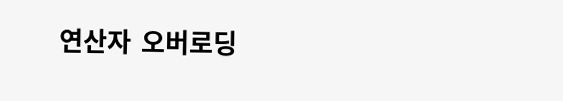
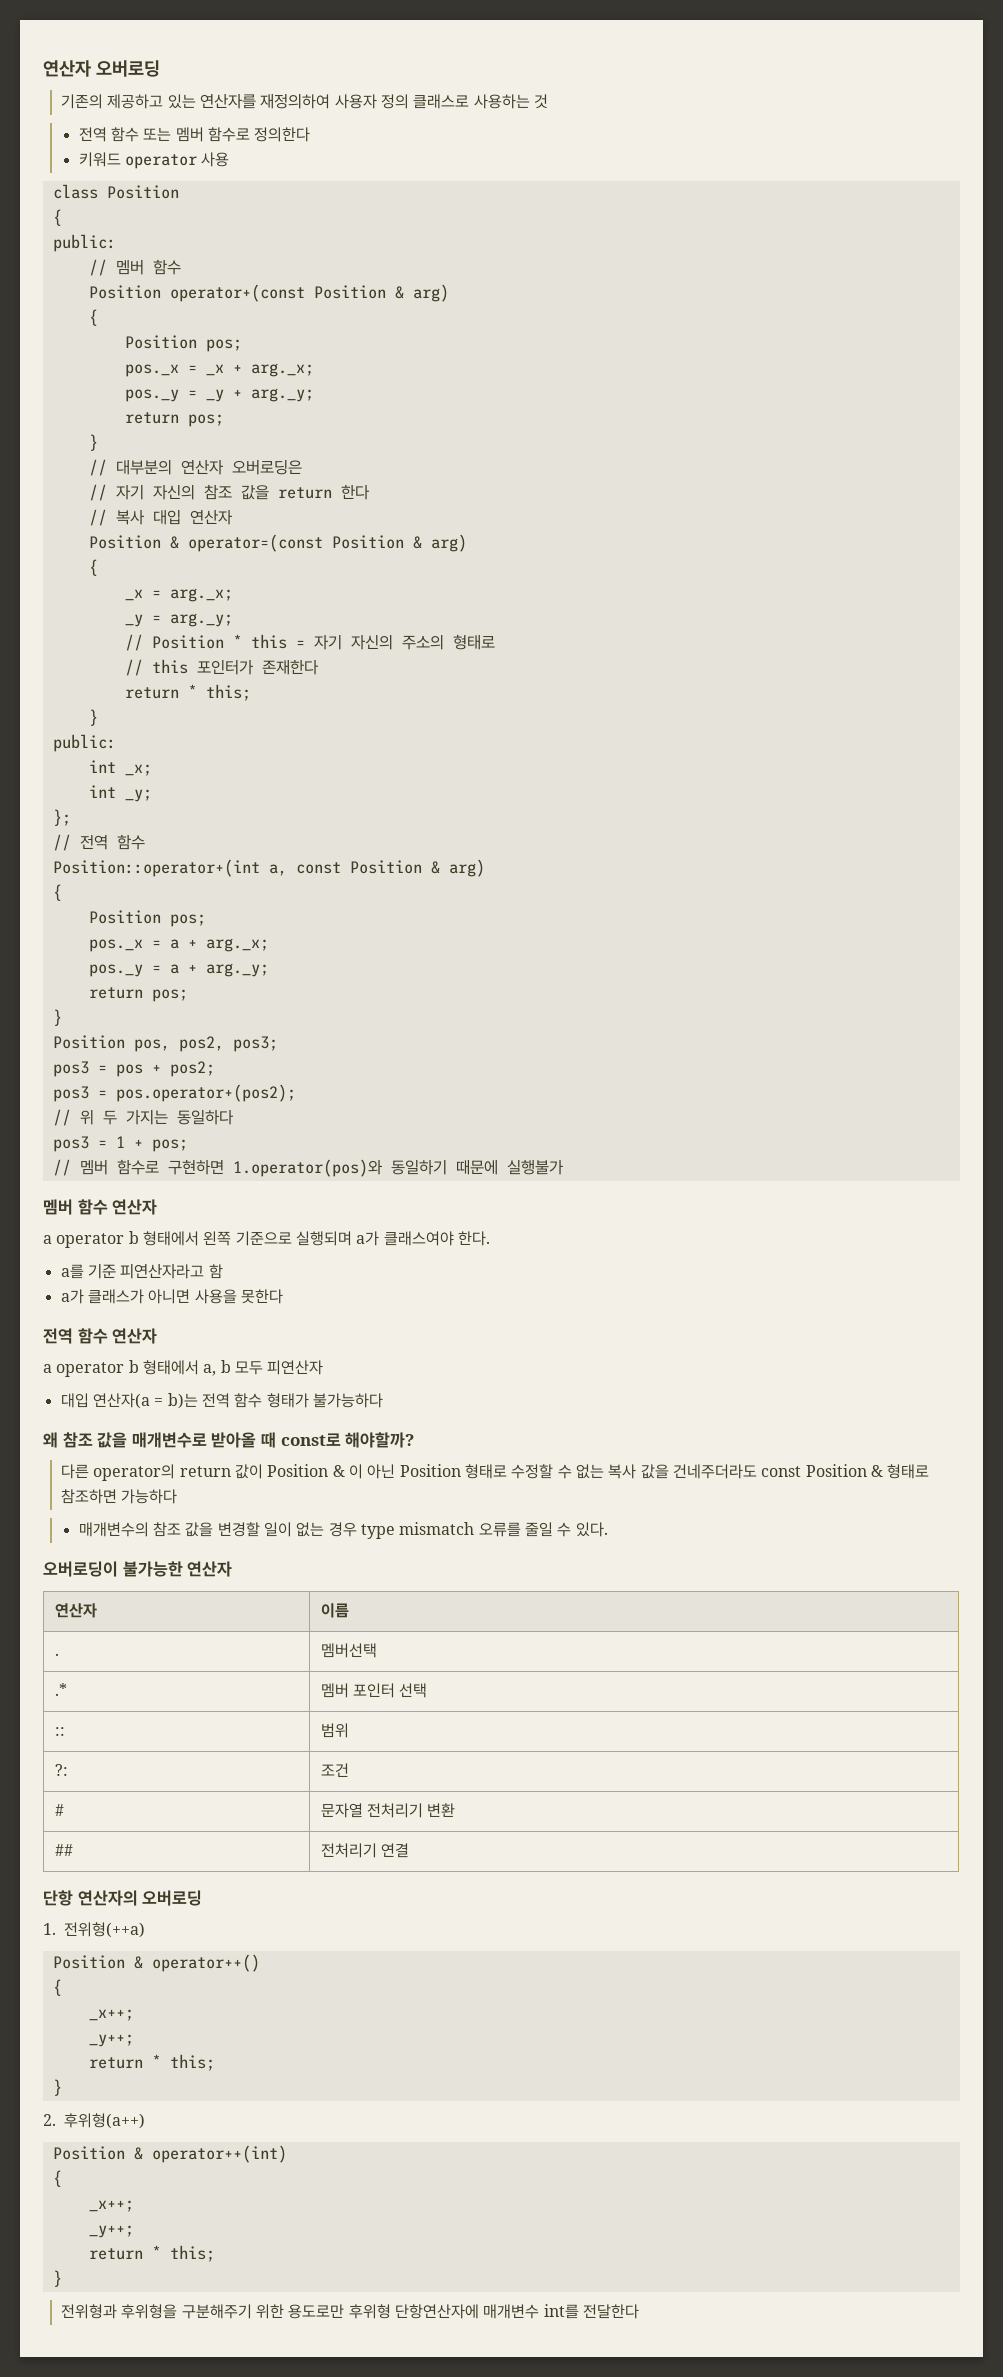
(238, 42) none -> [61,93,549,109] [78,127,311,142] [78,152,230,169] [52,184,179,199] [52,209,62,226] [52,234,116,252] [88,259,181,276] [88,284,449,302] [88,309,98,326] [124,335,242,352] [124,363,314,377] [124,388,314,402] [124,412,224,427] [88,434,98,451] [88,459,302,476] [88,484,370,501] [88,509,233,526] [88,534,467,552] [88,559,98,576] [124,588,233,602] [124,613,233,627] [124,634,495,651] [124,659,319,676] [124,684,251,701] [88,709,98,726] [52,734,116,752] [88,760,152,776] [88,785,152,802] [52,809,71,826] [52,834,145,851] [52,859,485,877] [52,884,62,901] [88,910,206,927] [88,938,269,952] [88,963,269,977] [88,987,188,1002] [52,1009,62,1026] [52,1035,278,1052] [52,1061,215,1077] [52,1084,296,1102] [52,1109,234,1126] [52,1136,188,1152] [52,1159,563,1177] [43,1199,158,1215] [43,1231,490,1248] [60,1263,223,1279] [60,1289,283,1304] [43,1328,158,1344] [43,1360,324,1377] [60,1393,383,1409] [43,1432,415,1448] [61,1464,930,1481] [61,1489,178,1504] [78,1522,608,1539] [43,1561,233,1577] [54,1603,97,1618] [320,1603,349,1618] [54,1653,59,1656] [320,1643,377,1658] [54,1683,67,1696] [320,1683,428,1698] [54,1727,65,1736] [320,1723,349,1738] [54,1764,68,1776] [320,1763,349,1777] [54,1804,64,1816] [320,1803,456,1818] [54,1844,73,1856] [320,1843,409,1858] [43,1890,203,1906] [43,1922,145,1938] [52,1954,260,1972] [52,1979,62,1996] [88,2009,134,2021] [88,2034,134,2047] [88,2054,215,2071] [52,2079,62,2096] [43,2113,145,2129] [52,2145,287,2163] [52,2170,62,2187] [88,2200,134,2212] [88,2225,134,2238] [88,2245,215,2262] [52,2270,62,2287] [61,2304,639,2319] // 기존의 제공하고 있는 연산자를 재정의하여 사용자 정의 클래스로 사용하는 것 // 전역 함수 또는 멤버 함수로 정의한다 // 키워드 operator 사용 // class Position // { // public: // // 멤버 함수 // Position operator+(const Position & arg) // { // Position pos; // pos._x = _x + arg._x; // pos._y = _y + arg._y; // return pos; // } // // 대부분의 연산자 오버로딩은 // // 자기 자신의 참조 값을 return 한다 // // 복사 대입 연산자 // Position & operator=(const Position & arg) // { // _x = arg._x; // _y = arg._y; // // Position * this = 자기 자신의 주소의 형태로 // // this 포인터가 존재한다 // return * this; // } // public: // int _x; // int _y; // }; // // 전역 함수 // Position::operator+(int a, const Position & arg) // { // Position pos; // pos._x = a + arg._x; // pos._y = a + arg._y; // return pos; // } // Position pos, pos2, pos3; // pos3 = pos + pos2; // pos3 = pos.operator+(pos2); // // 위 두 가지는 동일하다 // pos3 = 1 + pos; // // 멤버 함수로 구현하면 1.operator(pos)와 동일하기 때문에 실행불가 // 멤버 함수 연산자 // a operator b 형태에서 왼쪽 기준으로 실행되며 a가 클래스여야 한다. // a를 기준 피연산자라고 함 // a가 클래스가 아니면 사용을 못한다 // 전역 함수 연산자 // a operator b 형태에서 a, b 모두 피연산자 // 대입 연산자(a = b)는 전역 함수 형태가 불가능하다 // 왜 참조 값을 매개변수로 받아올 때 const로 해야할까? // 다른 operator의 return 값이 Position & 이 아닌 Position 형태로 수정할 수 없는 복사 값을 건네주더라도 const Position & 형태로 참조하면 가능하다 // 매개변수의 참조 값을 변경할 일이 없는 경우 type mismatch 오류를 줄일 수 있다. // 오버로딩이 불가능한 연산자 // 연산자 | 이름 // . | 멤버선택 // .* | 멤버 포인터 선택 // :: | 범위 // ?: | 조건 // # | 문자열 전처리기 변환 // ## | 전처리기 연결 // 단항 연산자의 오버로딩 // 1. 전위형(++a) // Position & operator++() // { // _x++; // _y++; // return * this; // } // 2. 후위형(a++) // Position & operator++(int) // { // _x++; // _y++; // return * this; // } // 전위형과 후위형을 구분해주기 위한 용도로만 후위형 단항연산자에 매개변수 int를 전달한다

